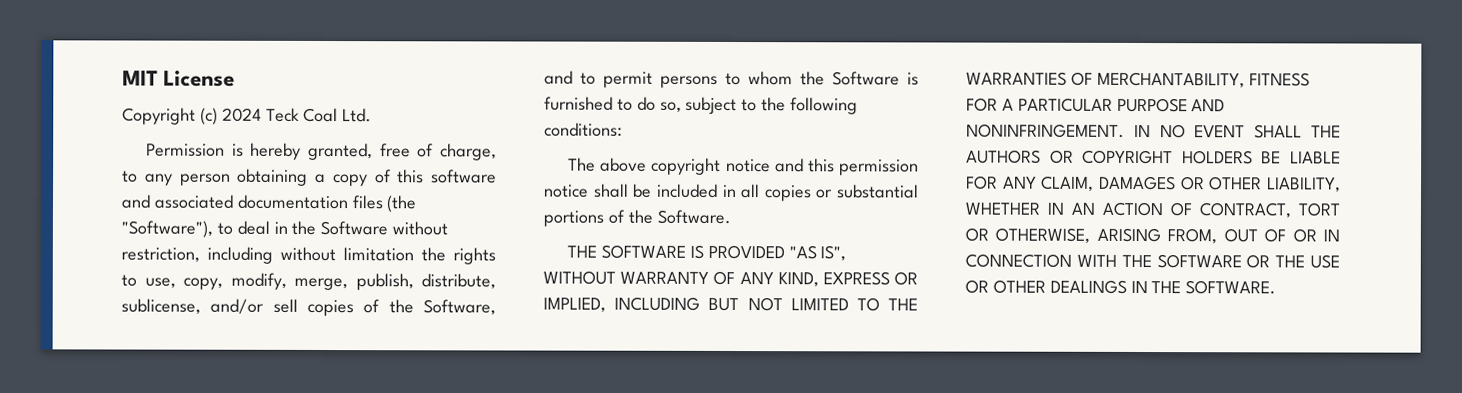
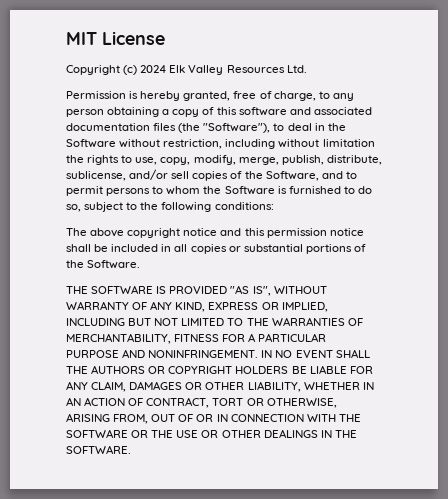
[265,107,339,123] Teck Coal -> [169,65,285,75] Elk Valley Resources

